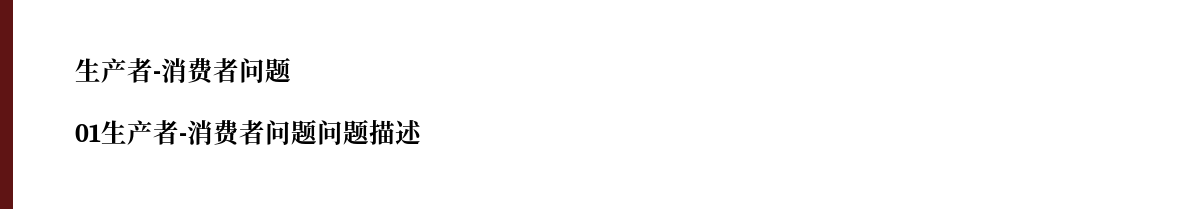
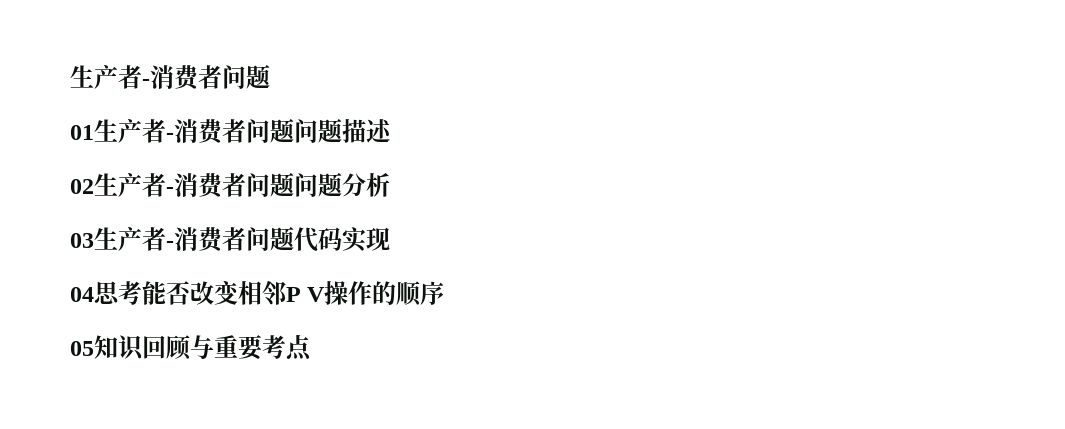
(423, 132) none -> [70,172,390,198] [70,226,390,252] [70,280,445,306] [70,334,312,361] // 02生产者-消费者问题问题分析 // 03生产者-消费者问题代码实现 // 04思考能否改变相邻P V操作的顺序 // 05知识回顾与重要考点

